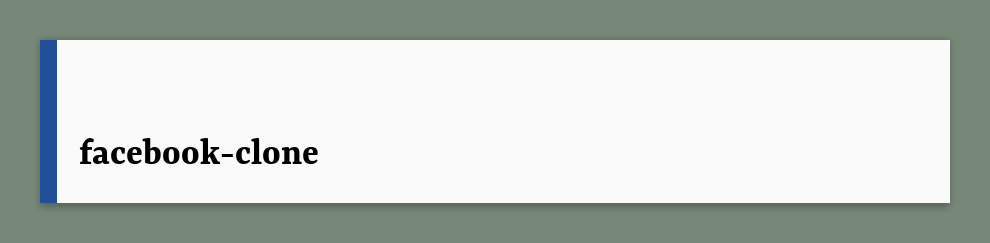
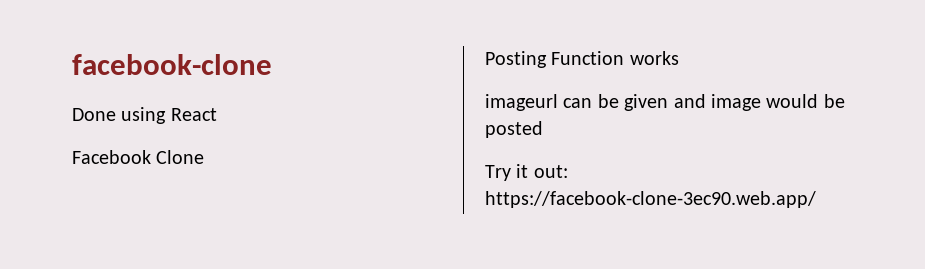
(319, 151) none -> [72,107,217,124] [72,150,205,164] [485,51,679,68] [485,94,845,111] [485,121,543,138] [485,164,568,181] [485,191,816,208] // Done using React // Facebook Clone // Posting Function works // imageurl can be given and image would be posted // Try it out: https://facebook-clone-3ec90.web.app/

